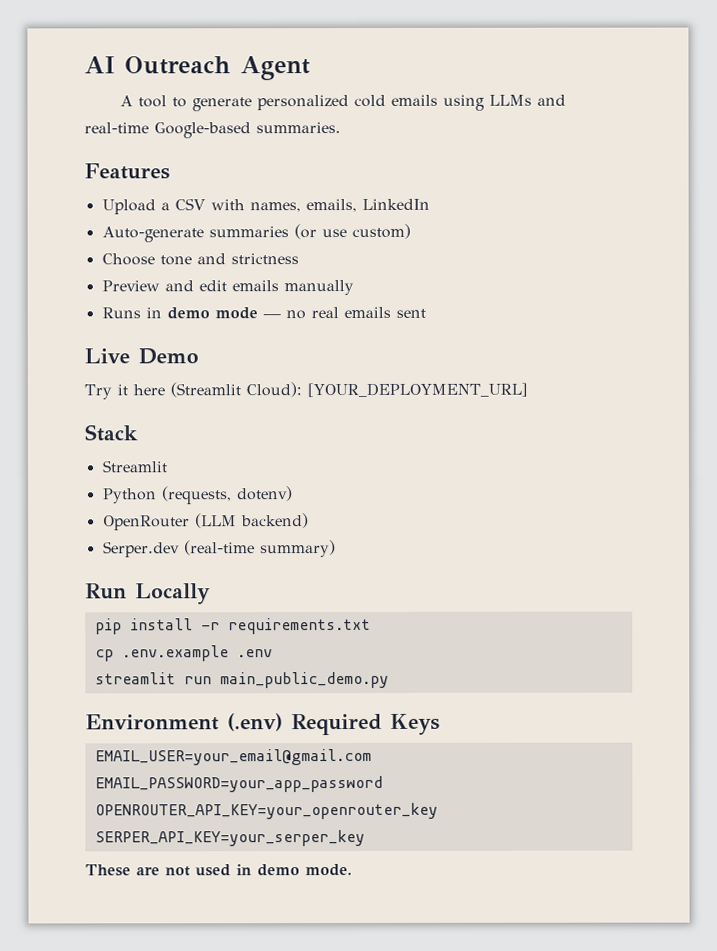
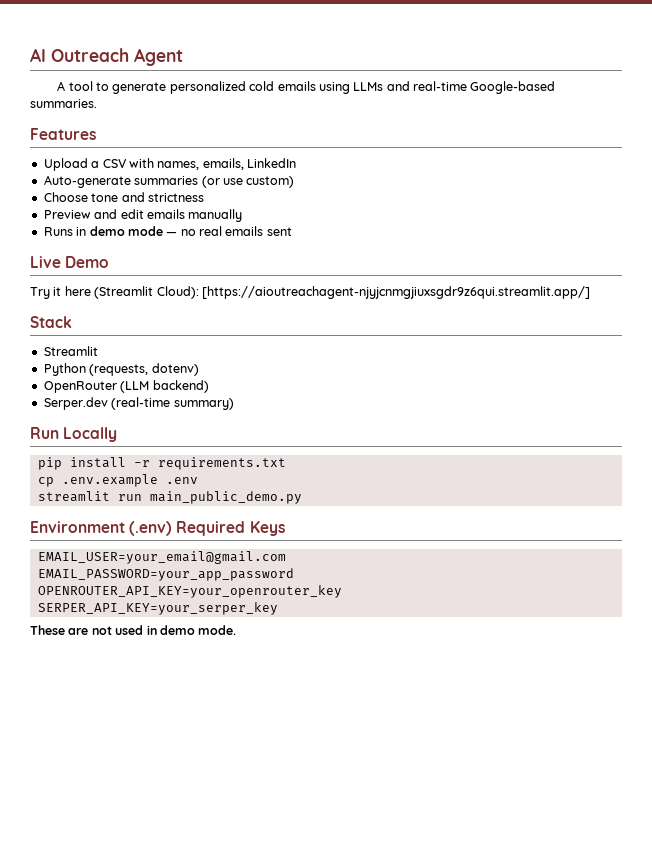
[306,382,528,398] [YOUR_DEPLOYMENT_URL] -> [201,286,590,299] [https://aioutreachagent-njyjcnmgjiuxsgdr9z6qui.streamlit.app/]

